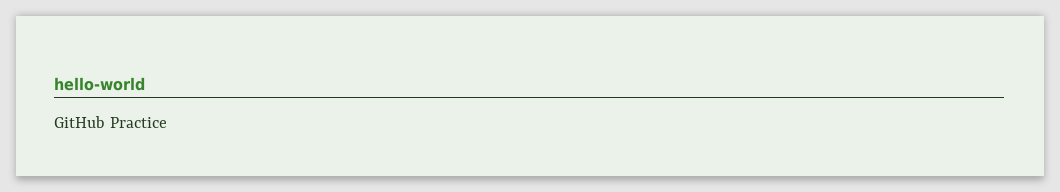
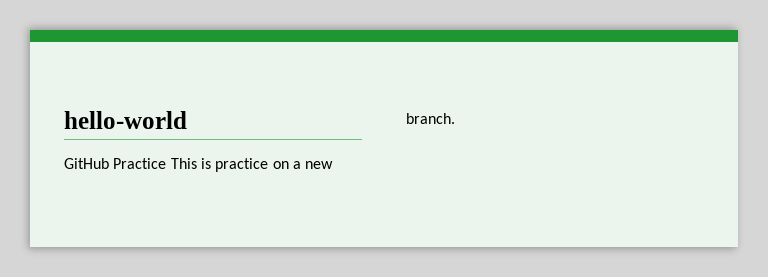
(167, 122) none -> [170,158,334,172] [406,113,455,124] This is practice on a new branch.

